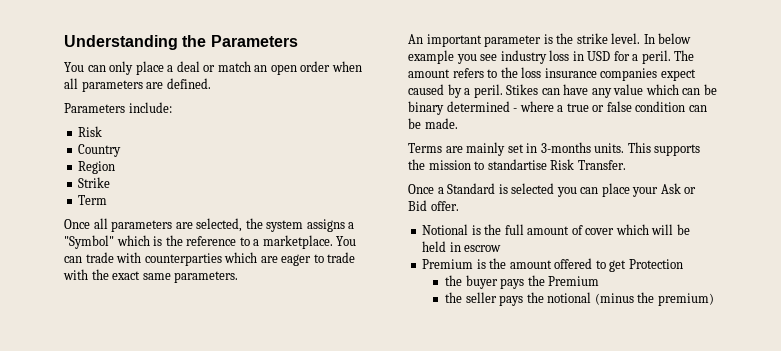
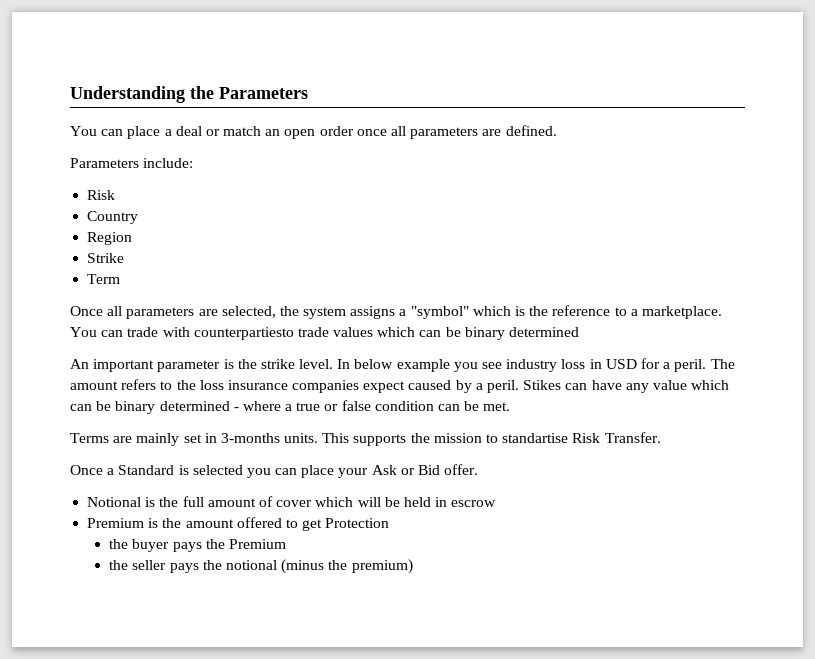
[109,61,134,75] only -> (124, 132) none
[331,61,362,72] when -> [356,129,387,136] once
[64,235,114,249] "Symbol" -> [410,306,469,319] "symbol"
[144,252,356,266] [63,269,239,283] counterparties which are eager to trade with the exact same parameters. -> [193,327,580,340] counterpartiesto trade values which can be binary determined
[424,118,458,129] made. -> [483,402,511,411] met.

